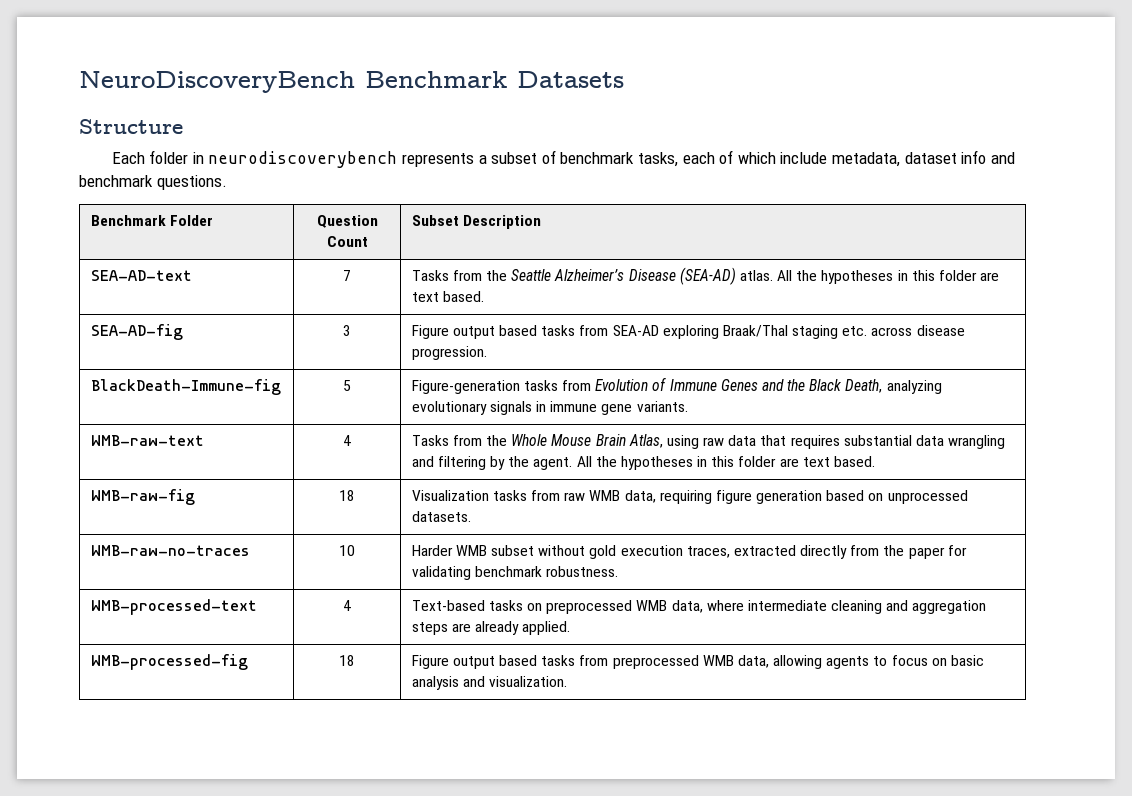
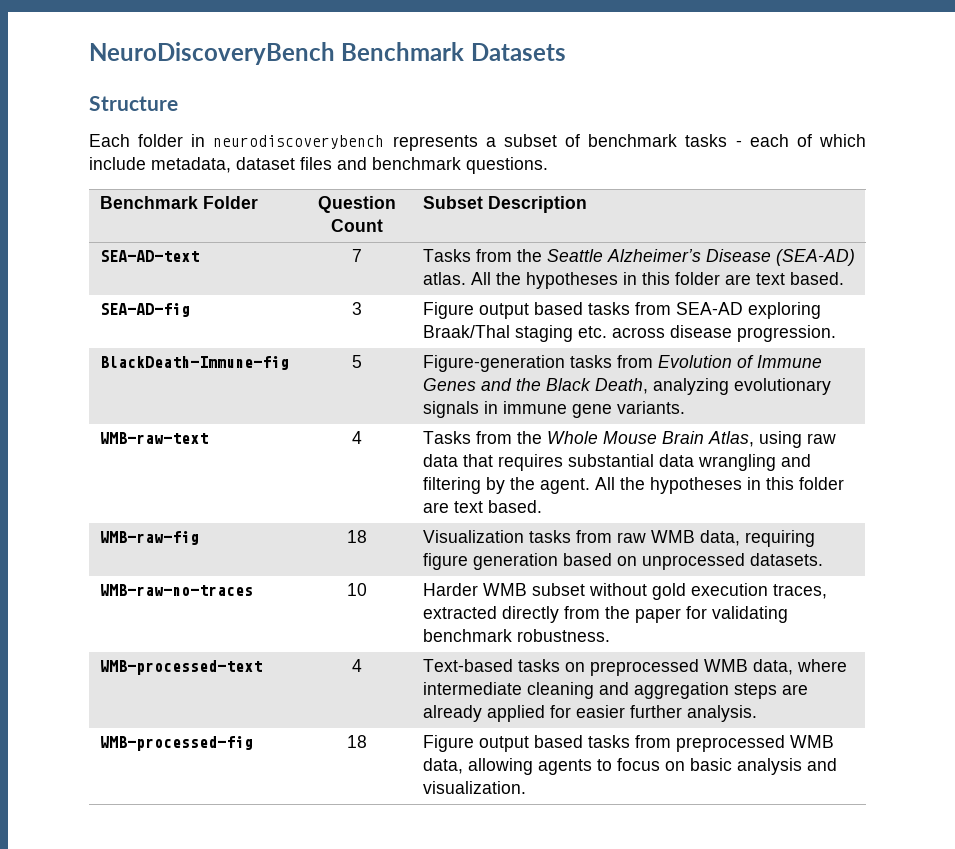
[637,152,678,167] tasks, -> [685,134,742,147] tasks -
[961,150,987,164] info -> [300,157,332,170] files
[522,621,571,635] applied. -> [486,705,757,722] applied for easier further analysis.

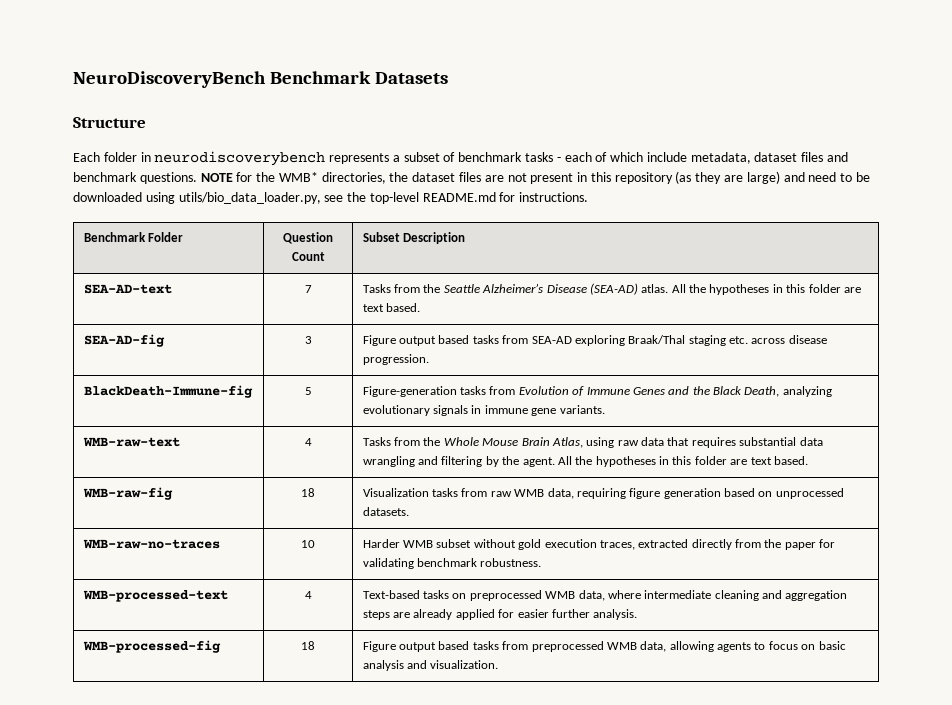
(548, 165) none -> [200,171,870,184] [73,192,589,204] NOTE for the WMB* directories, the dataset files are not present in this repository (as they are large) and need to be downloaded using utils/bio_data_loader.py, see the top-level README.md for instructions.

